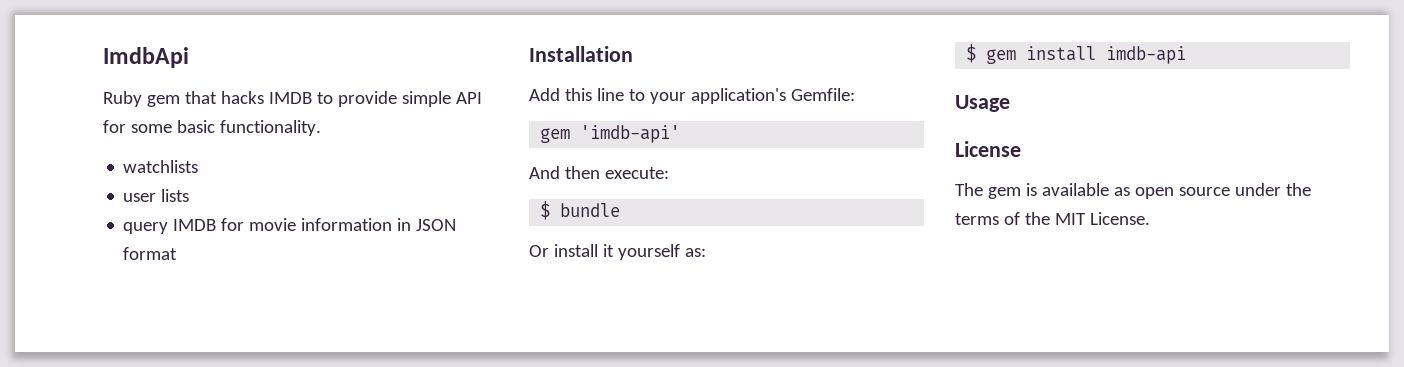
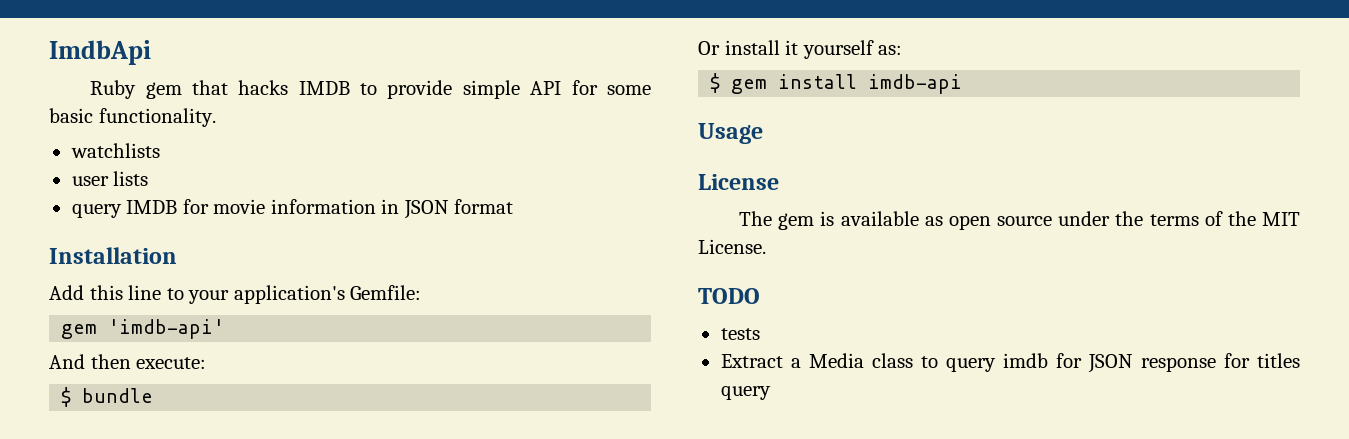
(1150, 218) none -> [698,288,760,304] [720,328,760,340] [720,353,1300,373] [720,386,771,400] // TODO // tests // Extract a Media class to query imdb for JSON response for titles query

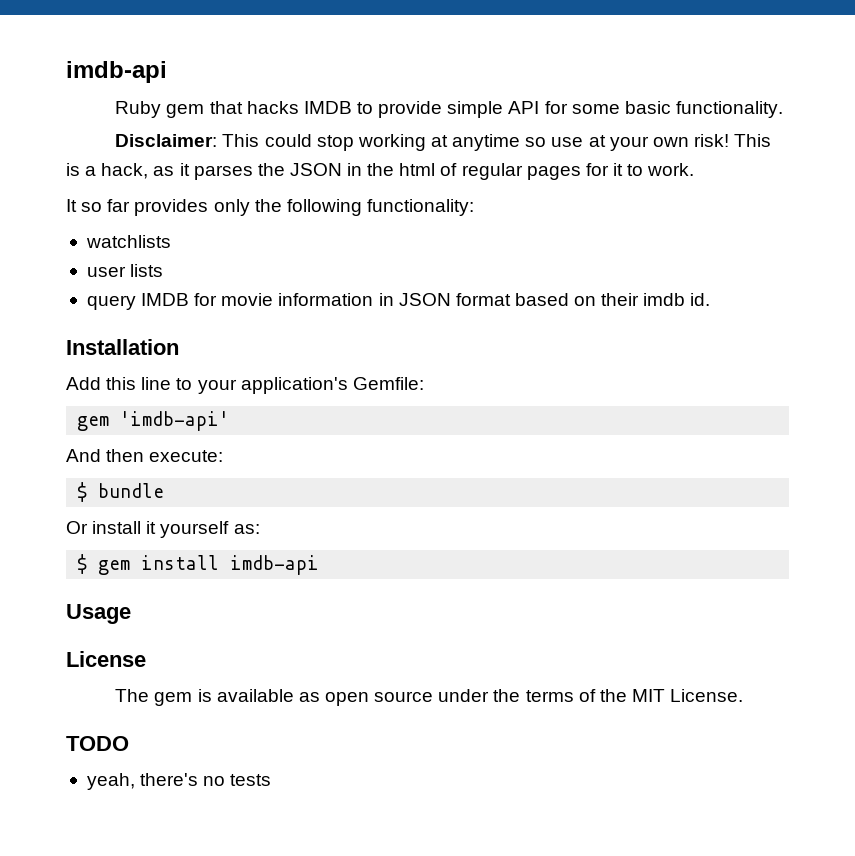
[49,40,151,65] ImdbApi -> [66,61,167,83] imdb-api
(216, 117) none -> [115,134,772,151] [66,163,695,180] [66,199,474,216] // Disclaimer: This could stop working at anytime so use at your own risk! This is a hack, as it parses the JSON in the html of regular pages for it to work. // It so far provides only the following functionality:
(514, 206) none -> [514,293,711,306] based on their imdb id.
[720,328,760,340] [720,353,1300,373] [720,386,771,400] tests // Extract a Media class to query imdb for JSON response for titles query -> [86,773,272,790] yeah, there's no tests

